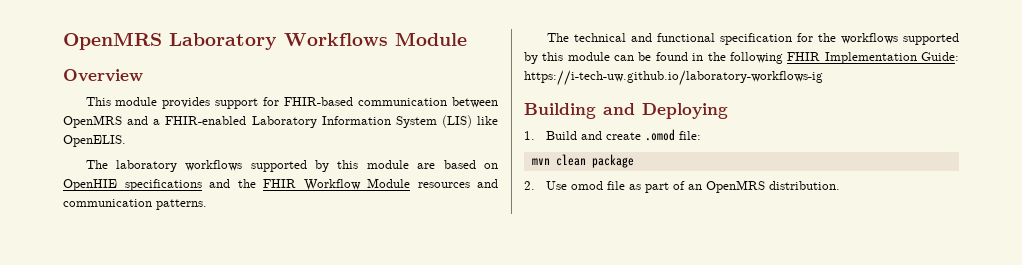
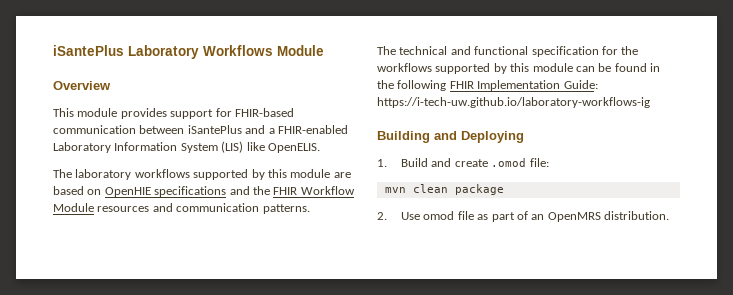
[63,32,162,50] OpenMRS -> [53,45,124,56] iSantePlus
[63,115,122,128] OpenMRS -> [187,125,242,134] iSantePlus

